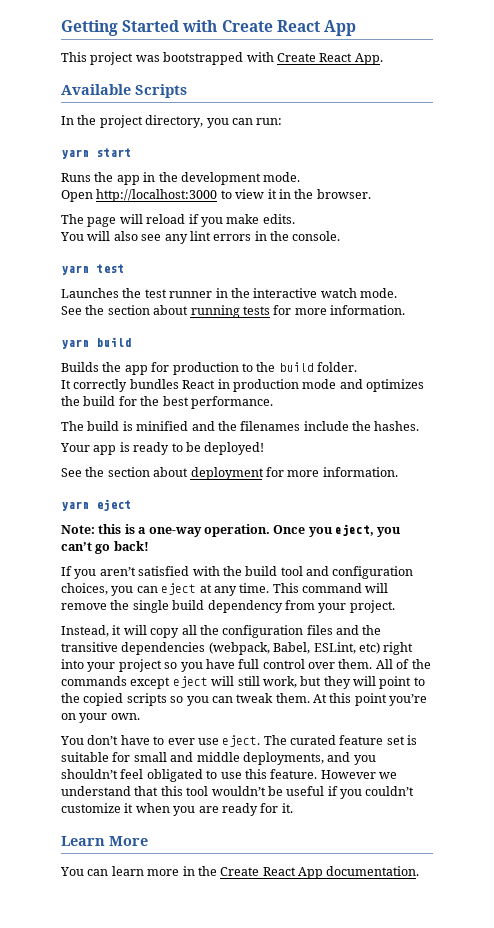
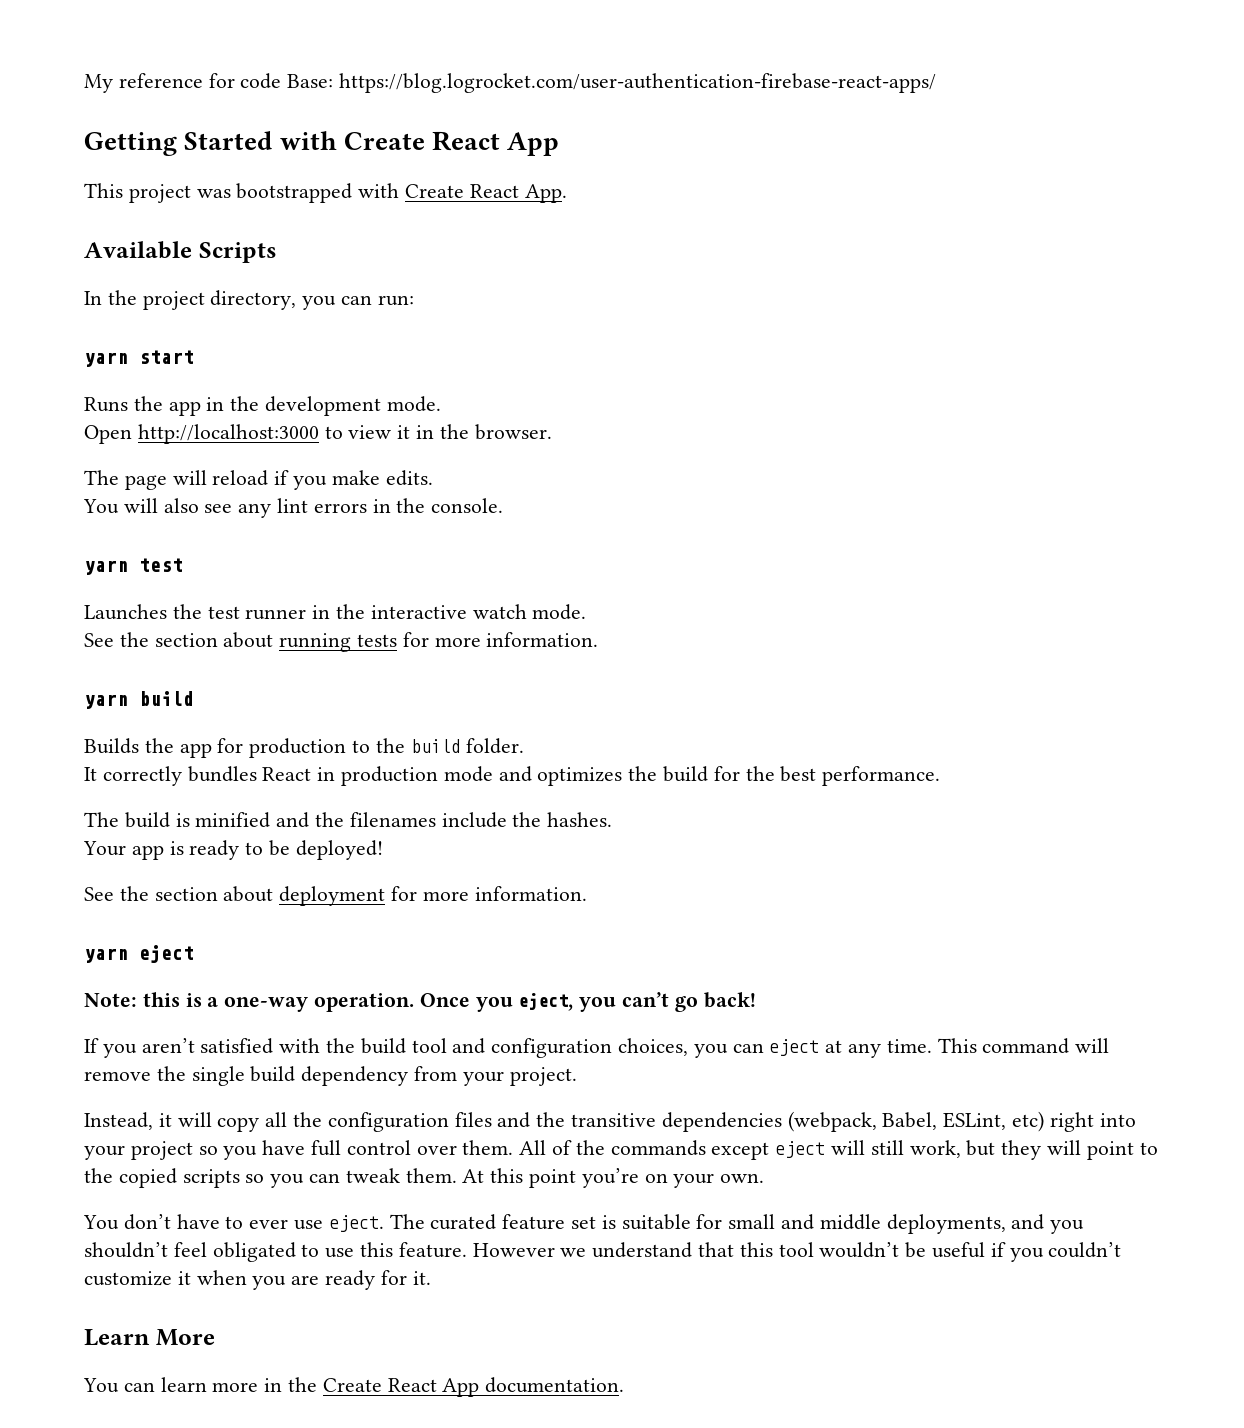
(61, 28) none -> [84,73,937,93] My reference for code Base: https://blog.logrocket.com/user-authentication-firebase-react-apps/ //

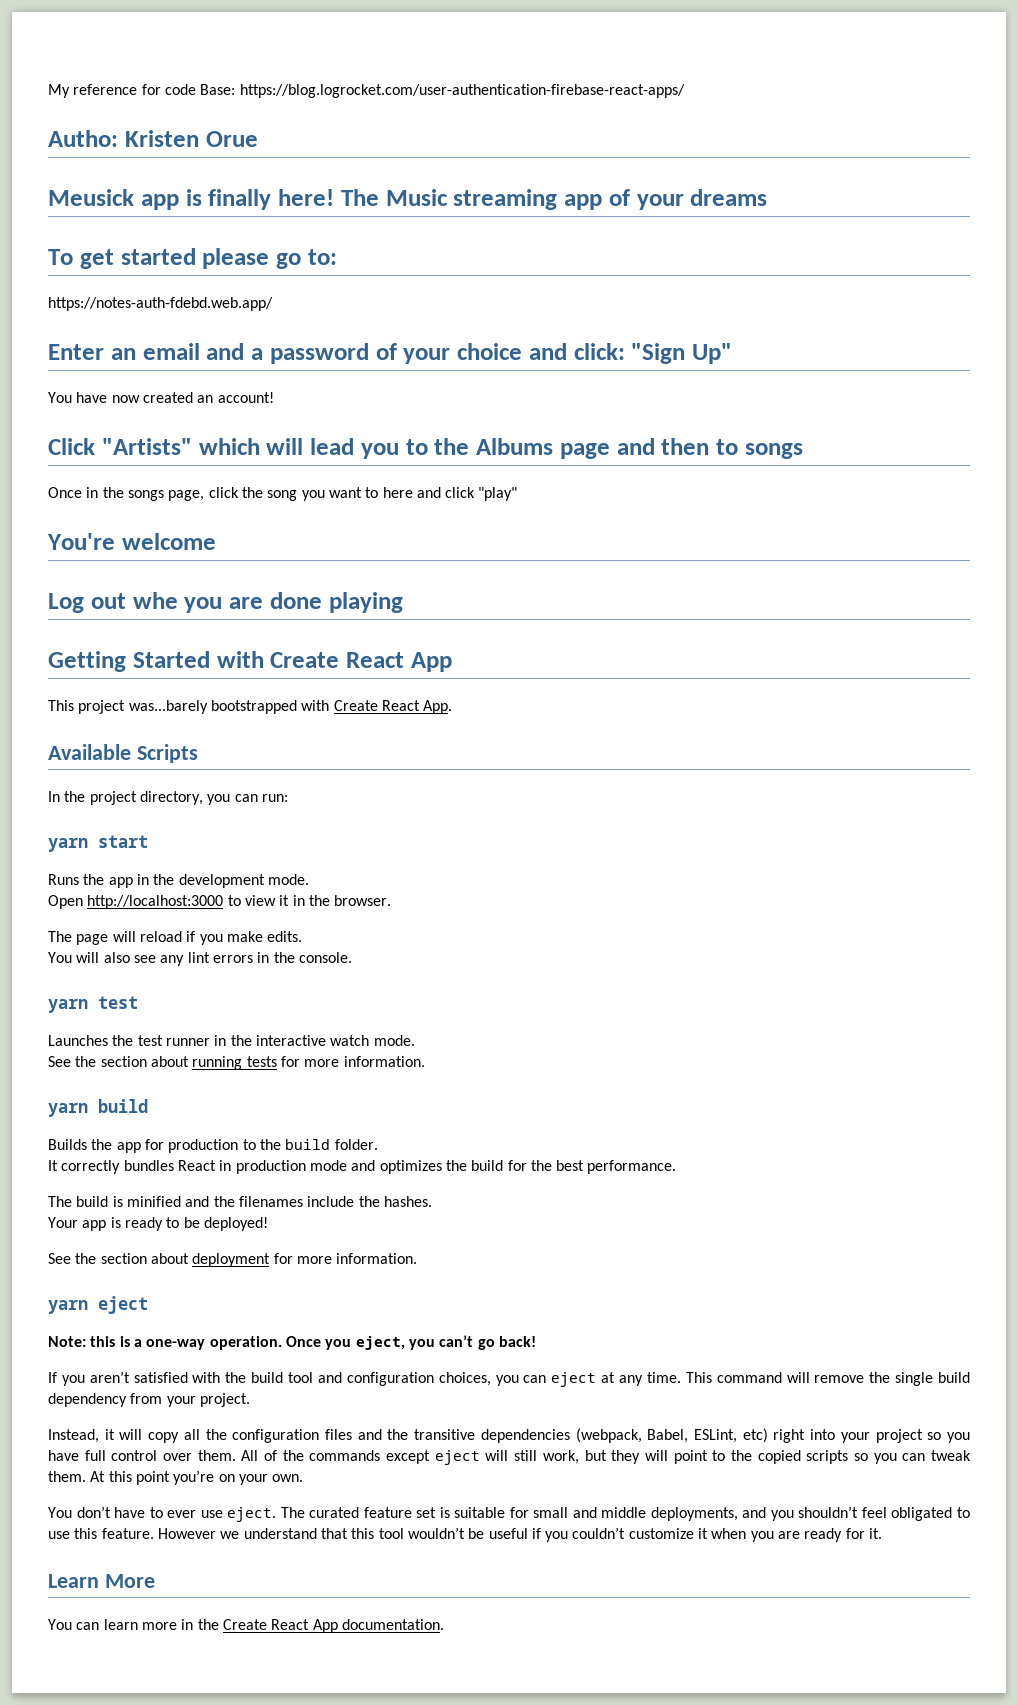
(937, 83) none -> [48,130,258,147] [48,189,768,210] [48,248,337,269] [48,297,273,311] [48,343,732,364] [48,392,274,403] [48,438,803,459] [48,487,518,501] [47,533,216,550] [48,592,403,613] // Autho: Kristen Orue // Meusick app is finally here! The Music streaming app of your dreams // To get started please go to: // https://notes-auth-fdebd.web.app/ // Enter an email and a password of your choice and click: "Sign Up" // You have now created an account! // Click "Artists" which will lead you to the Albums page and then to songs // Once in the songs page, click the song you want to here and click "play" // You're welcome // Log out whe you are done playing
[196,189,231,198] was -> [128,700,208,714] was...barely

